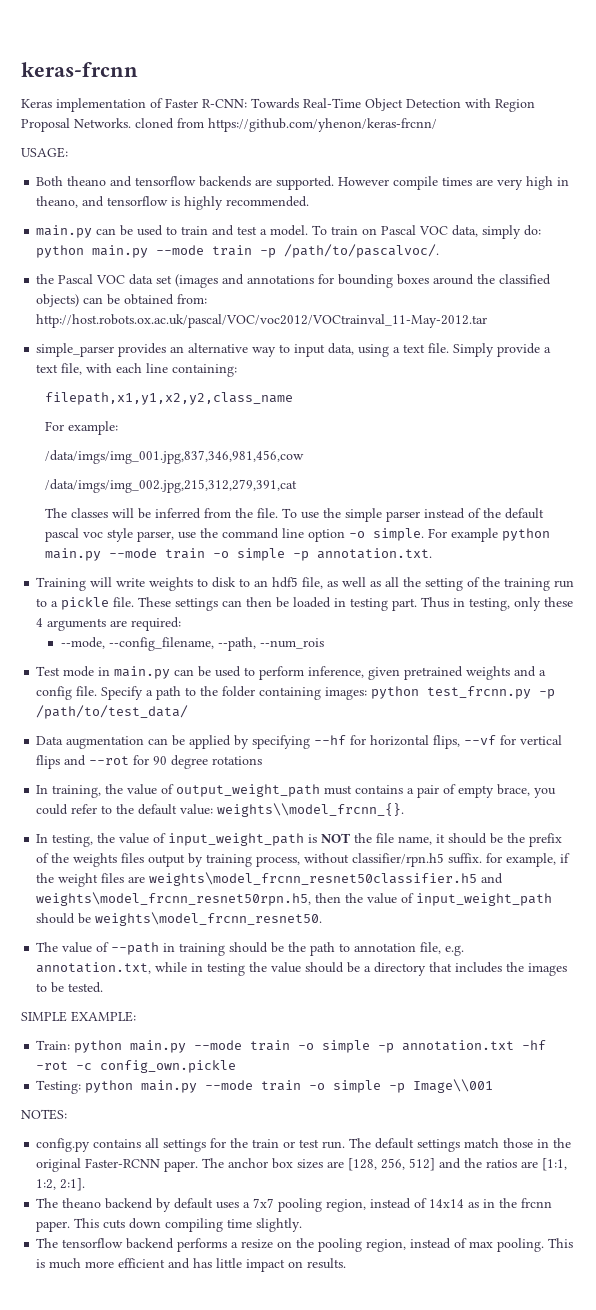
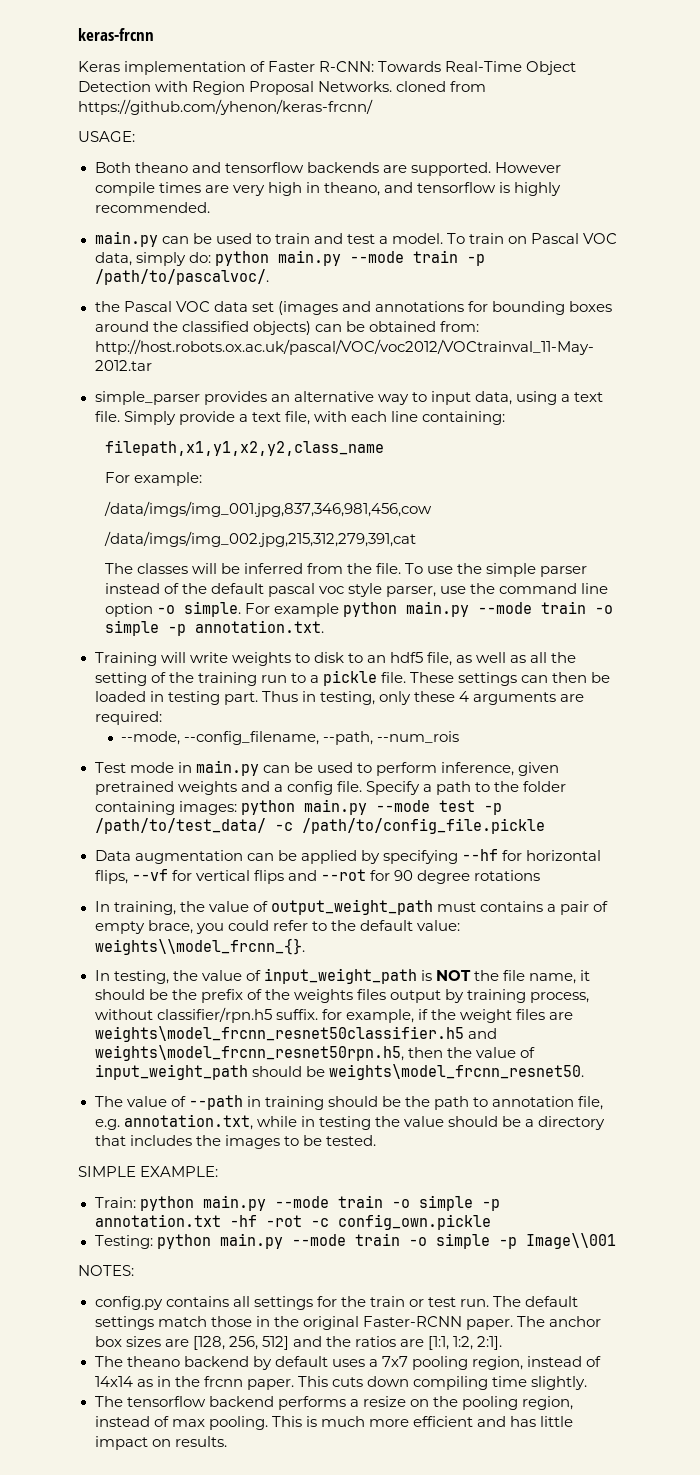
[427,686,532,699] test_frcnn.py -> [303,799,475,815] main.py --mode test
(189, 712) none -> [274,818,545,834] -c /path/to/config_file.pickle

